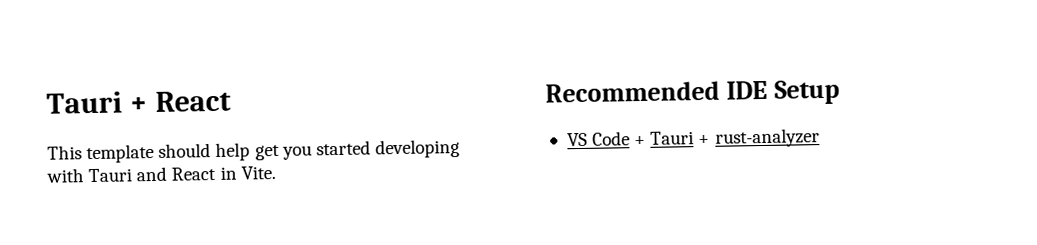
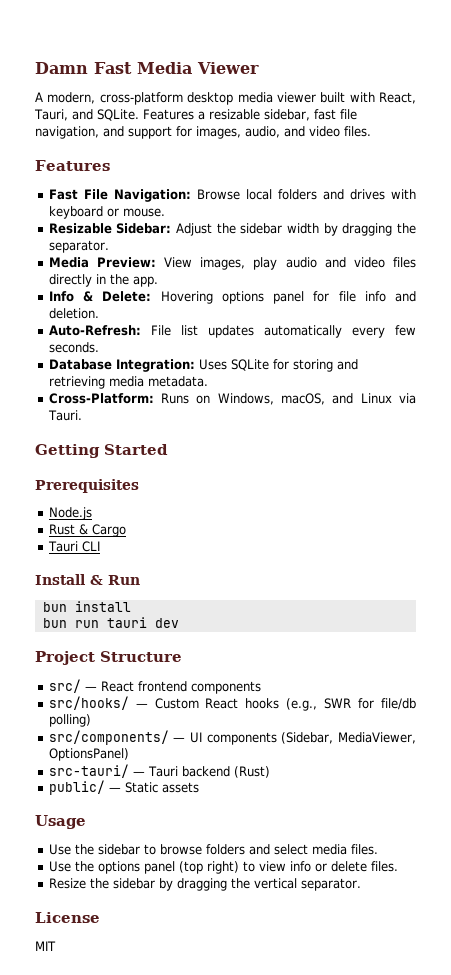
[46,90,231,114] [47,138,460,164] [46,165,276,183] [545,79,840,105] [566,128,820,148] Tauri + React // This template should help get you started developing with Tauri and React in Vite. // Recommended IDE Setup // VS Code + Tauri + rust-analyzer -> [35,62,259,74] [35,92,416,105] [34,109,357,121] [35,126,371,139] [35,160,110,171] [48,189,416,202] [48,206,165,219] [48,223,416,236] [48,240,109,253] [48,257,416,270] [48,274,158,287] [48,291,416,304] [48,308,99,319] [48,325,416,338] [48,342,99,353] [48,359,358,372] [48,376,208,389] [48,393,416,405] [47,410,82,421] [35,444,168,458] [35,479,139,493] [48,507,92,520] [48,524,126,537] [47,541,100,552] [35,574,140,585] [42,601,131,612] [42,617,179,628] [35,651,182,665] [48,679,261,694] [48,696,416,711] [48,714,91,727] [48,730,416,745] [48,748,129,761] [48,764,270,778] [48,780,199,795] [35,815,86,829] [48,844,378,855] [48,861,398,874] [48,878,361,891] [35,912,100,923] [35,941,56,951] Damn Fast Media Viewer // A modern, cross-platform desktop media viewer built with React, Tauri, and SQLite. Features a resizable sidebar, fast file navigation, and support for images, audio, and video files. // Features // Fast File Navigation: Browse local folders and drives with keyboard or mouse. // Resizable Sidebar: Adjust the sidebar width by dragging the separator. // Media Preview: View images, play audio and video files directly in the app. // Info & Delete: Hovering options panel for file info and deletion. // Auto-Refresh: File list updates automatically every few seconds. // Database Integration: Uses SQLite for storing and retrieving media metadata. // Cross-Platform: Runs on Windows, macOS, and Linux via Tauri. // Getting Started // Prerequisites // Node.js // Rust & Cargo // Tauri CLI // Install & Run // bun install // bun run tauri dev // Project Structure // src/ — React frontend components // src/hooks/ — Custom React hooks (e.g., SWR for file/db polling) // src/components/ — UI components (Sidebar, MediaViewer, OptionsPanel) // src-tauri/ — Tauri backend (Rust) // public/ — Static assets // Usage // Use the sidebar to browse folders and select media files. // Use the options panel (top right) to view info or delete files. // Resize the sidebar by dragging the vertical separator. // License // MIT

